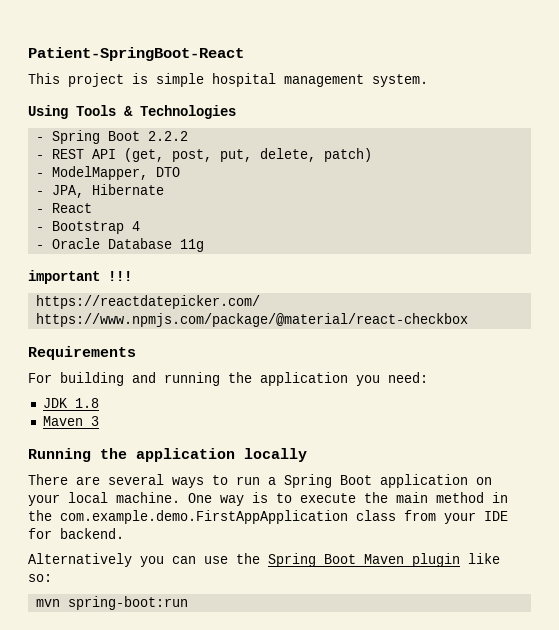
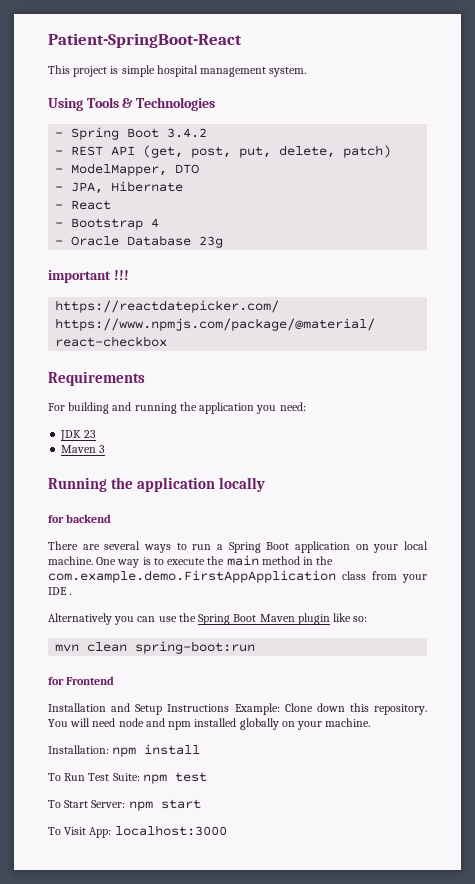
[148,131,189,141] 2.2.2 -> [167,128,208,138] 3.4.2
[180,239,205,252] 11g -> [199,236,224,248] 23g
[74,398,99,408] 1.8 -> [84,430,97,438] 23
(307, 455) none -> [48,514,112,523] // for backend
[28,528,124,539] for backend. -> [69,593,72,595] .
(61, 603) none -> [87,642,128,652] clean
(189, 603) none -> [48,676,115,685] [48,703,427,715] [48,718,371,730] [48,744,201,757] [48,772,207,784] [48,799,201,811] [48,825,227,838] // for Frontend // Installation and Setup Instructions Example: Clone down this repository. You will need node and npm installed globally on your machine. // Installation: npm install // To Run Test Suite: npm test // To Start Server: npm start // To Visit App: localhost:3000

